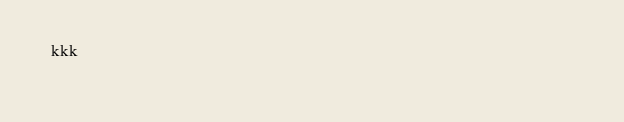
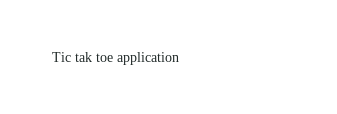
[51,45,78,56] kkk -> [52,52,179,65] Tic tak toe application

